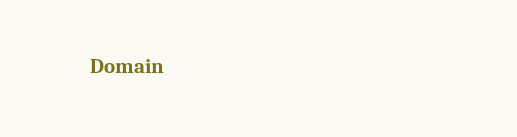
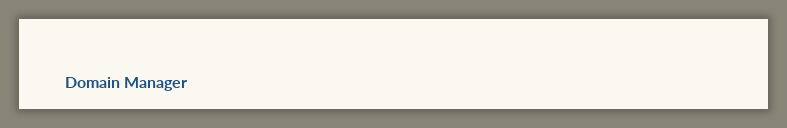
(164, 66) none -> [124,77,188,91] Manager

